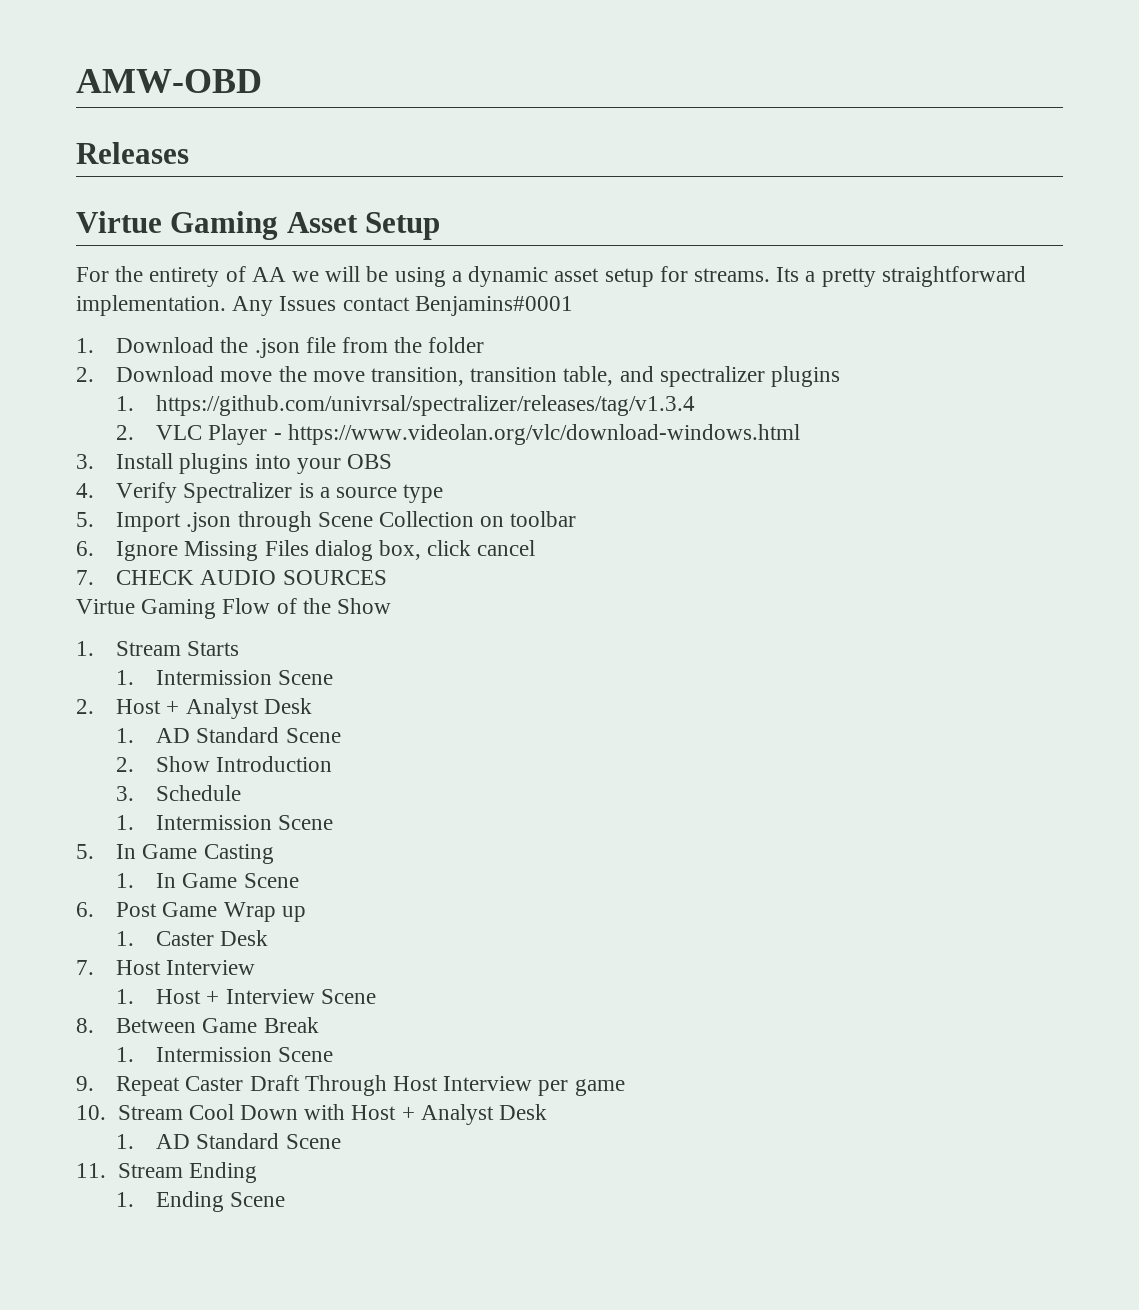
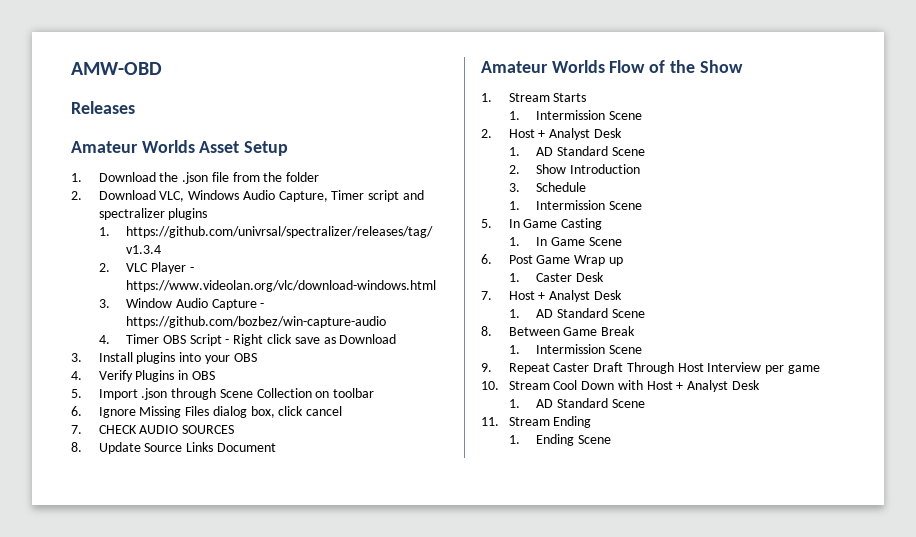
[76,211,279,240] Virtue Gaming -> [71,140,195,153] Amateur Worlds
[76,266,1026,287] [76,295,573,316] // For the entirety of AA we will be using a dynamic asset setup for streams. Its a pretty straightforward implementation. Any Issues contact Benjamins#0001 -> (289, 148) none
[220,366,614,386] move the move transition, transition table, -> [159,190,400,202] VLC, Windows Audio Capture, Timer script
(800, 434) none -> [98,298,265,310] [126,316,387,328] [98,334,397,346] // 3. Window Audio Capture - https://github.com/bozbez/win-capture-audio // 4. Timer OBS Script - Right click save as Download
[183,482,444,503] Spectralizer is a source type -> [135,370,215,382] Plugins in OBS
[76,599,217,619] Virtue Gaming -> [71,442,276,454] [481,60,605,73] 8. Update Source Links Document // Amateur Worlds
[166,960,256,975] [116,989,315,1004] Interview // 1. Host + Interview -> [538,290,622,302] [508,308,608,318] + Analyst Desk // 1. AD Standard

